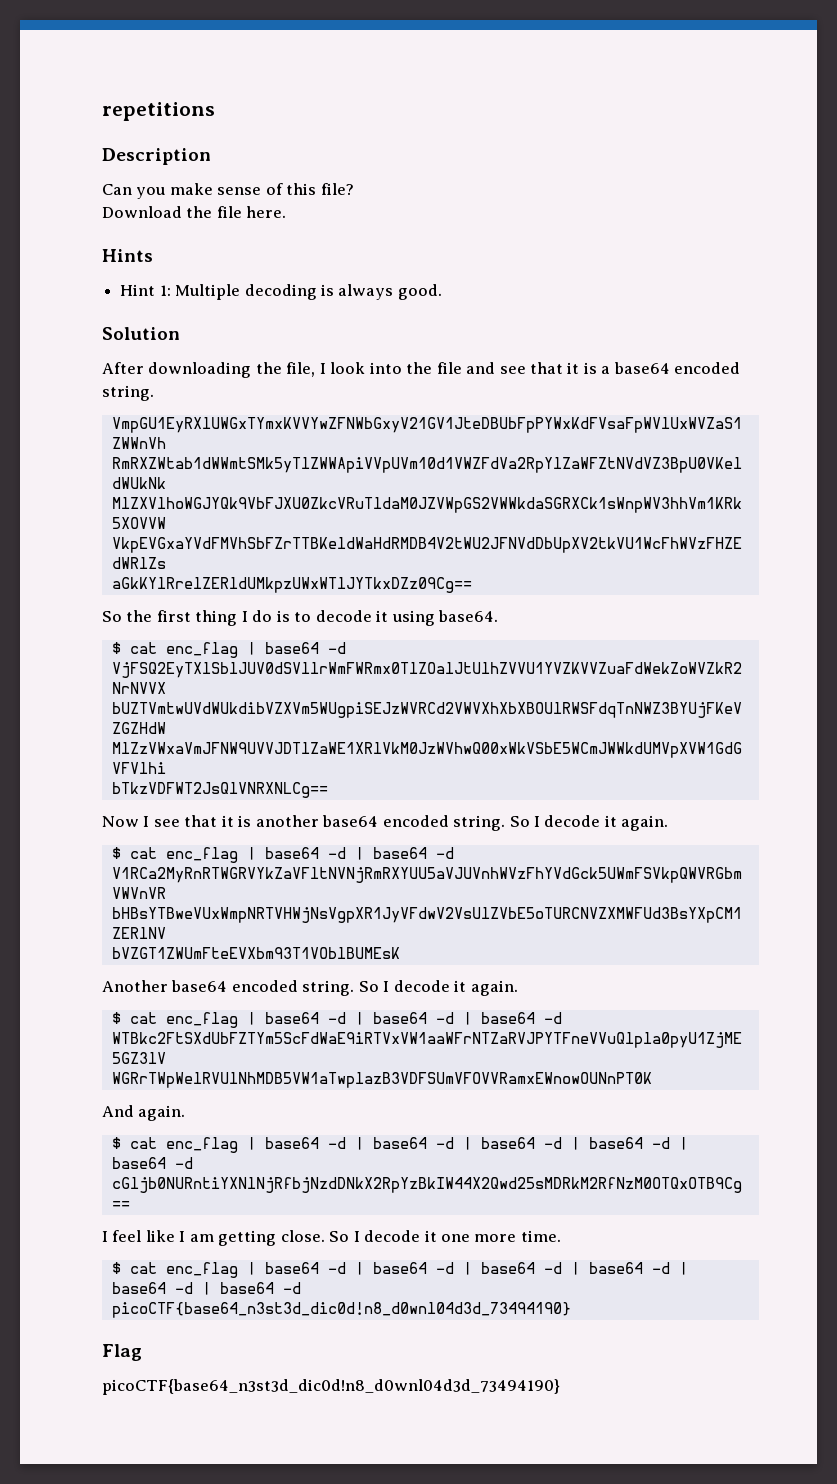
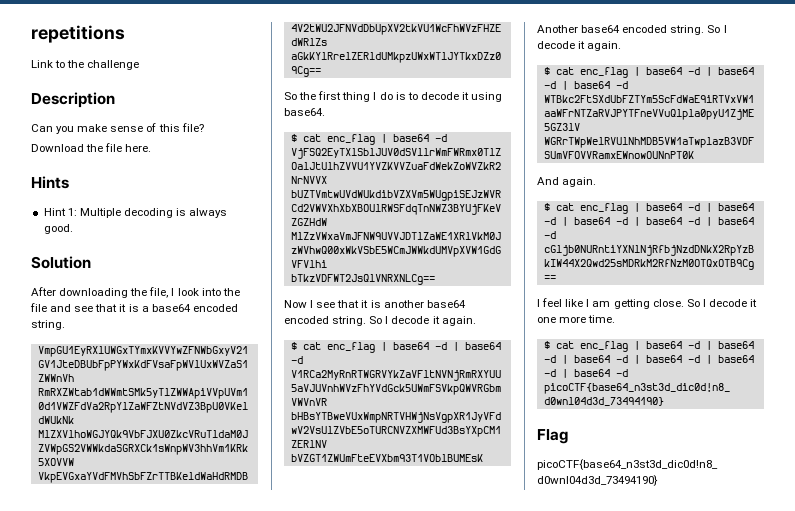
(215, 111) none -> [31,60,140,70] // Link to the challenge

